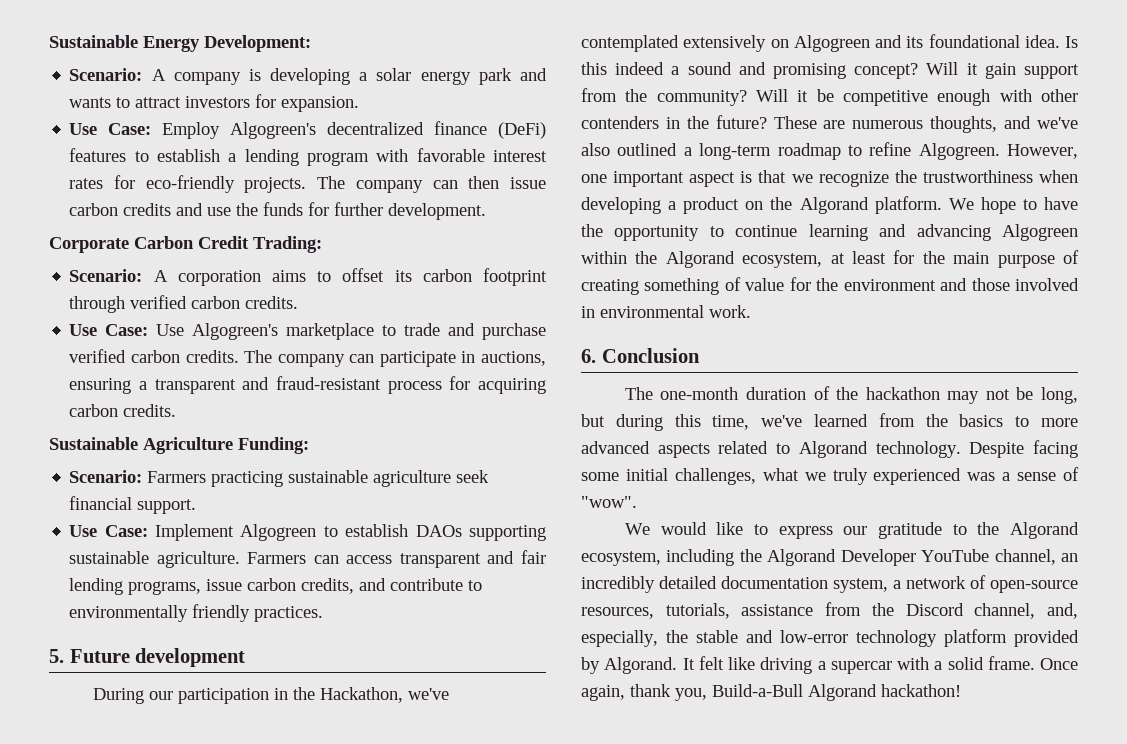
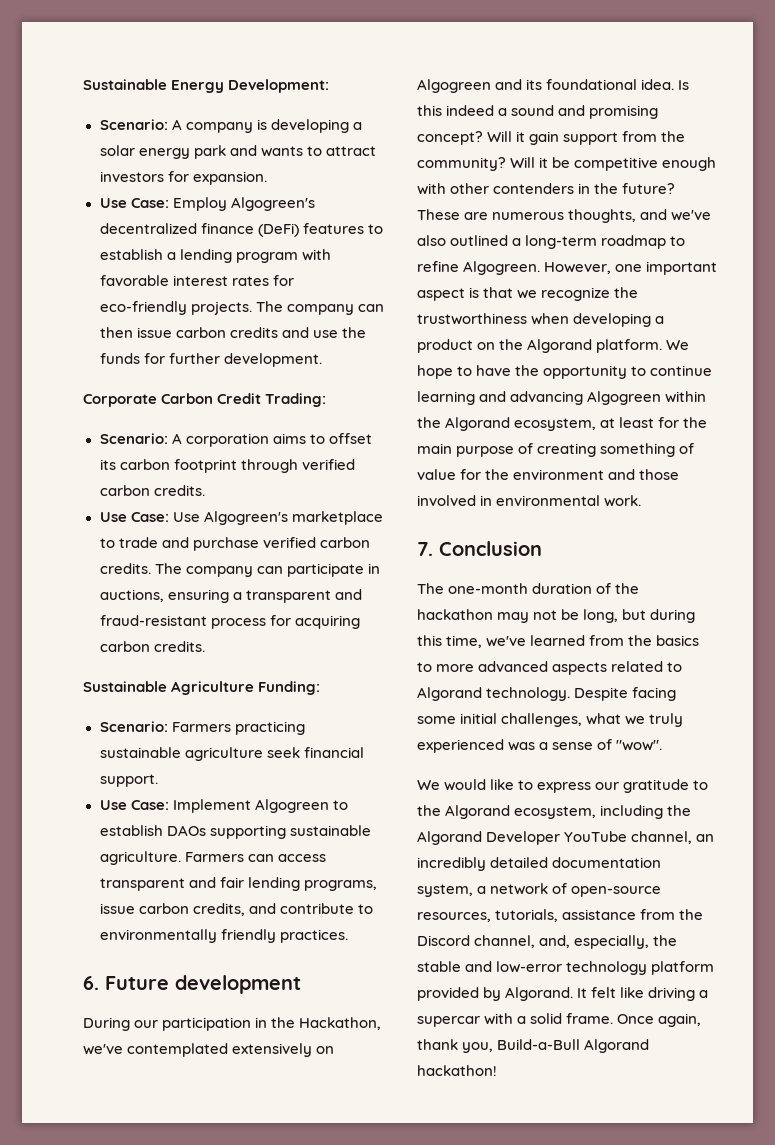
[49,649,64,663] 5. -> [83,976,99,990] 6.
[581,349,596,363] 6. -> [417,542,433,556] 7.

